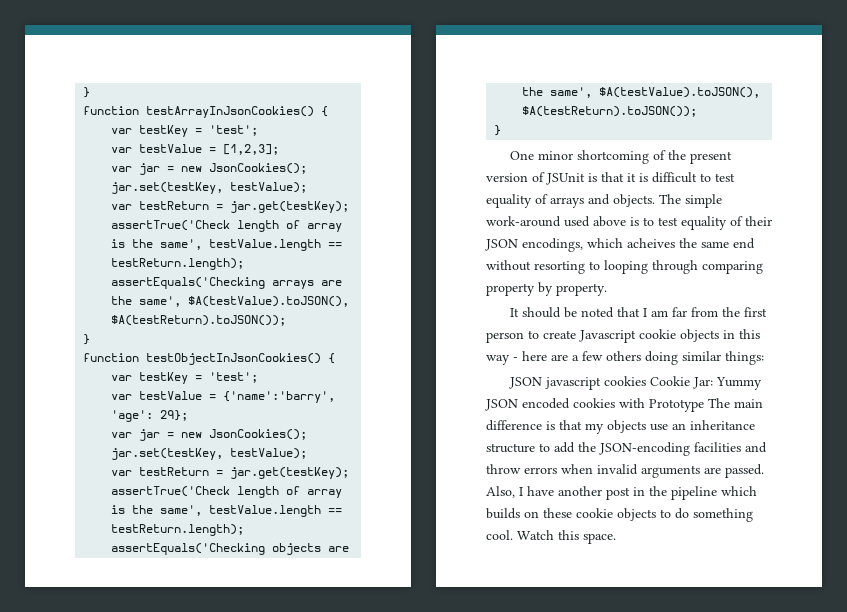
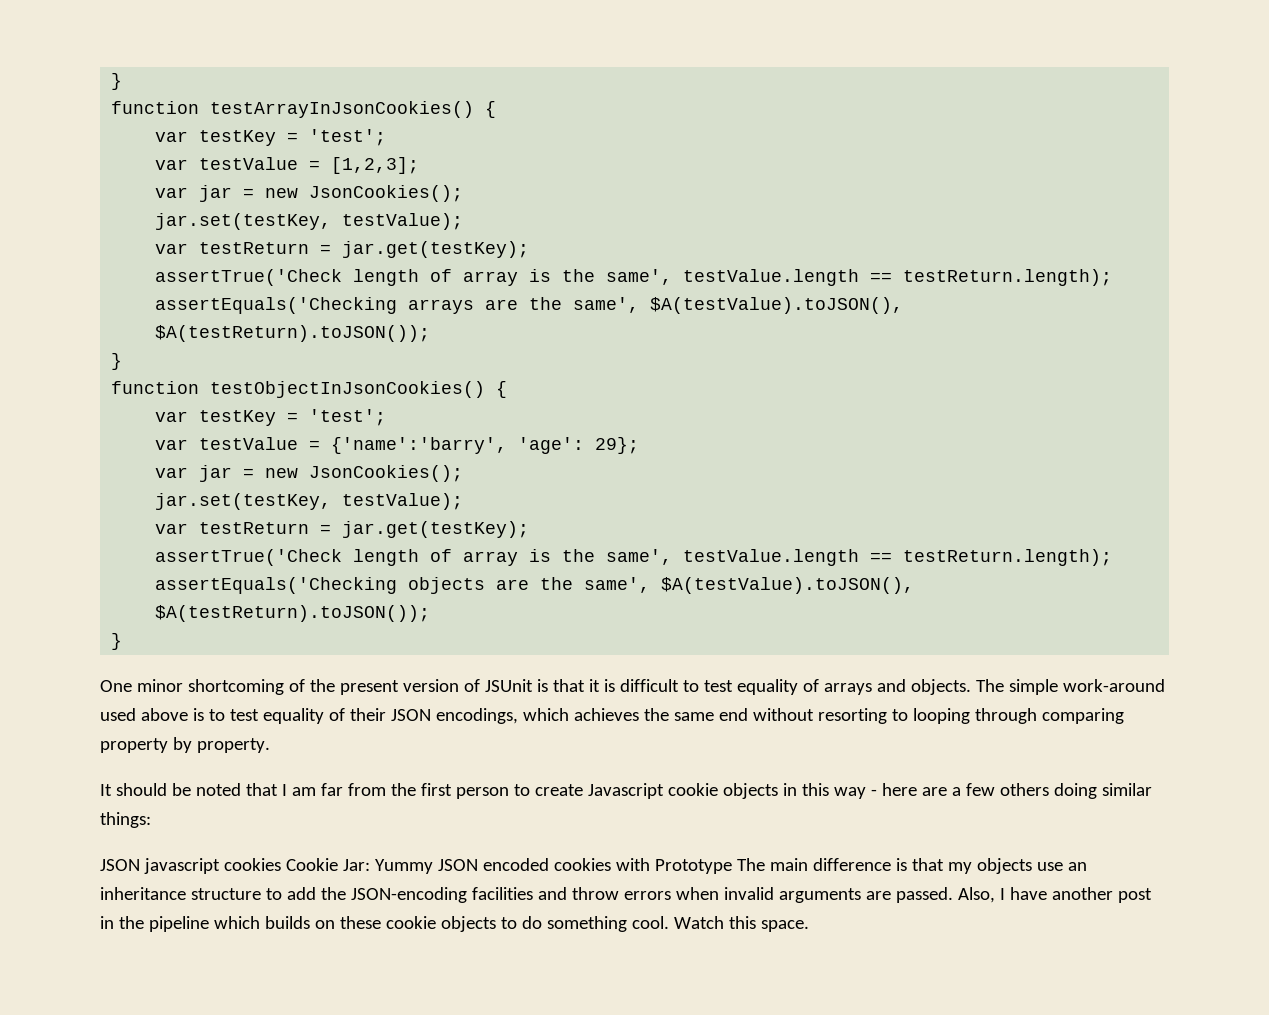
[627,238,675,248] acheives -> [573,708,639,721] achieves

